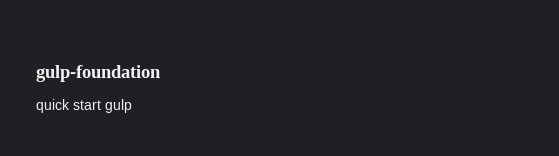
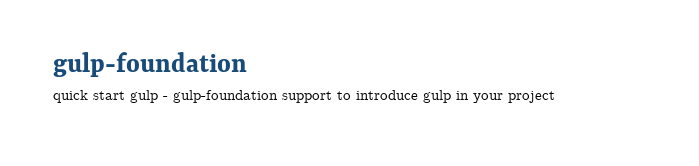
(132, 106) none -> [163,90,555,103] - gulp-foundation support to introduce gulp in your project

